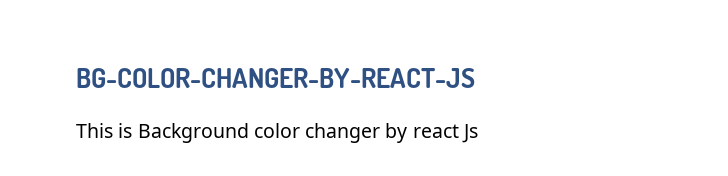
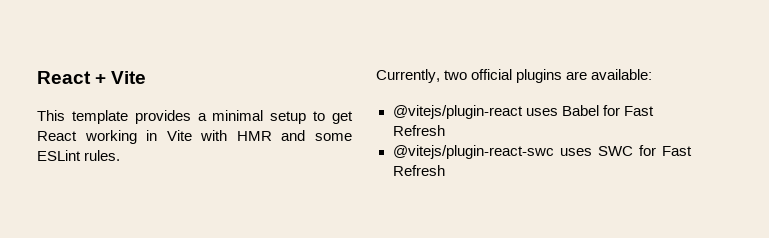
[76,68,475,88] [76,123,478,143] BG-COLOR-CHANGER-BY-REACT-JS // This is Background color changer by react Js -> [37,71,147,84] [37,110,354,124] [37,130,352,144] [37,150,121,161] [376,69,653,83] [392,105,654,119] [392,125,445,136] [392,145,692,159] [392,165,445,176] React + Vite // This template provides a minimal setup to get React working in Vite with HMR and some ESLint rules. // Currently, two official plugins are available: // @vitejs/plugin-react uses Babel for Fast Refresh // @vitejs/plugin-react-swc uses SWC for Fast Refresh

